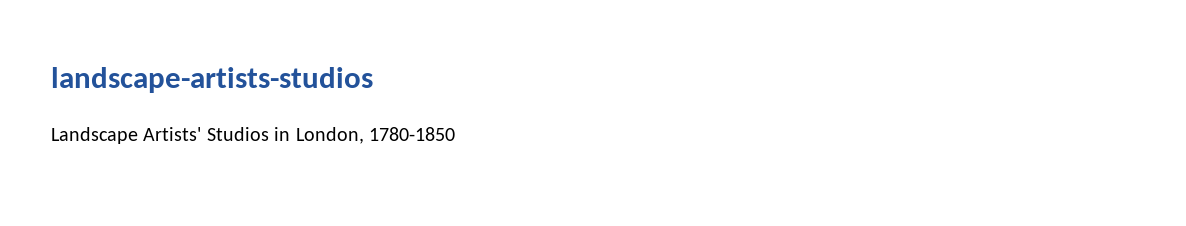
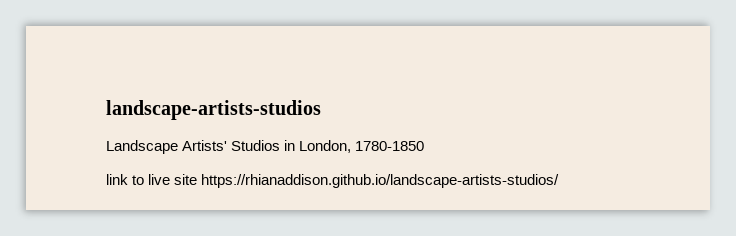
(455, 134) none -> [106,174,560,188] // link to live site https://rhianaddison.github.io/landscape-artists-studios/

